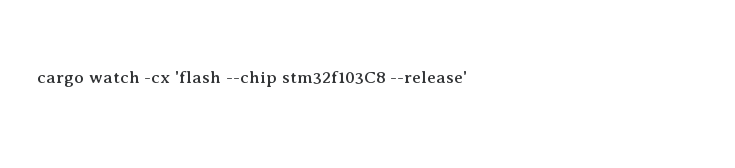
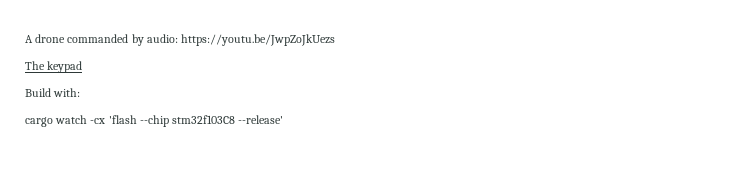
(37, 81) none -> [25,34,336,46] [25,61,83,73] [25,88,81,97] A drone commanded by audio: https://youtu.be/JwpZoJkUezs // The keypad // Build with: //

